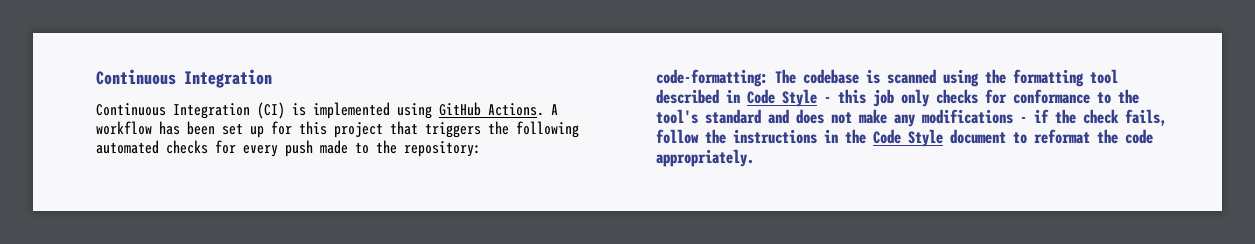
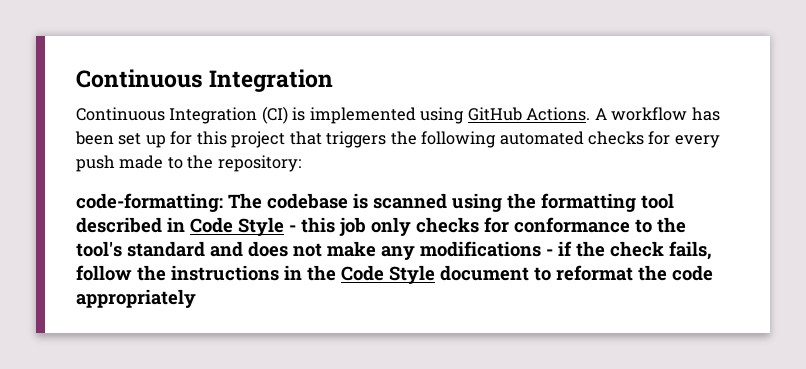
[656,149,754,167] appropriately. -> [76,289,196,308] appropriately

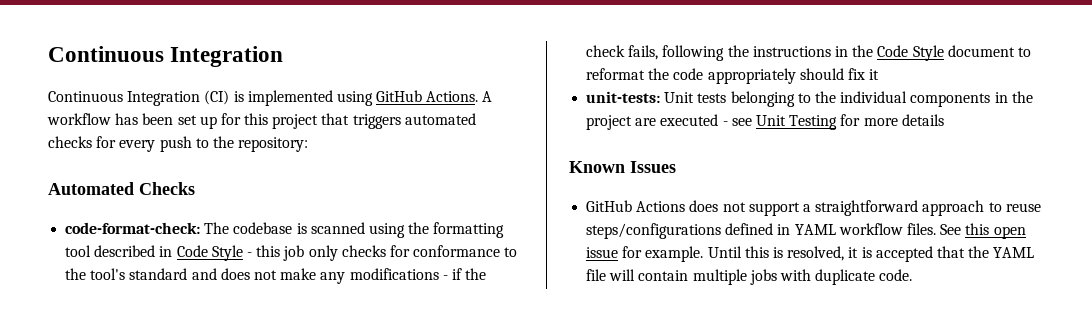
[390,131,497,148] the following -> (401, 121) none
[119,155,164,169] made -> (192, 144) none
[76,193,223,212] code-formatting: -> [48,182,195,195] [65,222,201,234] Automated Checks // code-format-check:
[76,265,132,281] follow -> [662,45,725,61] following
(196, 298) none -> [799,68,880,80] [586,91,1033,107] [586,114,944,130] [569,161,676,173] [586,200,1041,216] [586,223,1026,239] [586,246,1035,262] [586,269,913,285] should fix it // unit-tests: Unit tests belonging to the individual components in the project are executed - see Unit Testing for more details // Known Issues // GitHub Actions does not support a straightforward approach to reuse steps/configurations defined in YAML workflow files. See this open issue for example. Until this is resolved, it is accepted that the YAML file will contain multiple jobs with duplicate code.

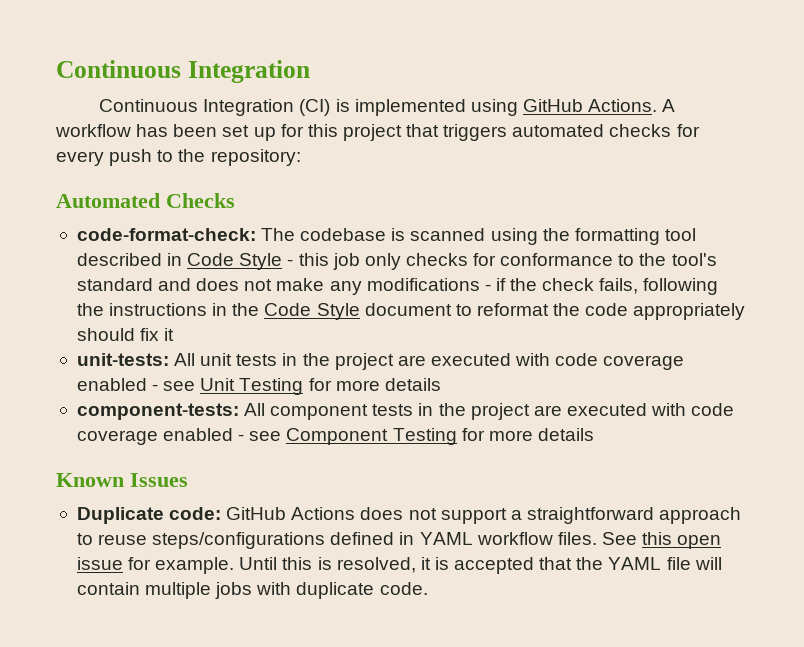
[664,91,1033,107] [586,114,719,130] Unit tests belonging to the individual components in the project are executed -> [174,353,685,370] [76,378,147,391] All unit tests in the project are executed with code coverage enabled
(944, 120) none -> [76,403,735,420] [76,428,594,445] // component-tests: All component tests in the project are executed with code coverage enabled - see Component Testing for more details
(676, 167) none -> [76,507,222,524] Duplicate code:

